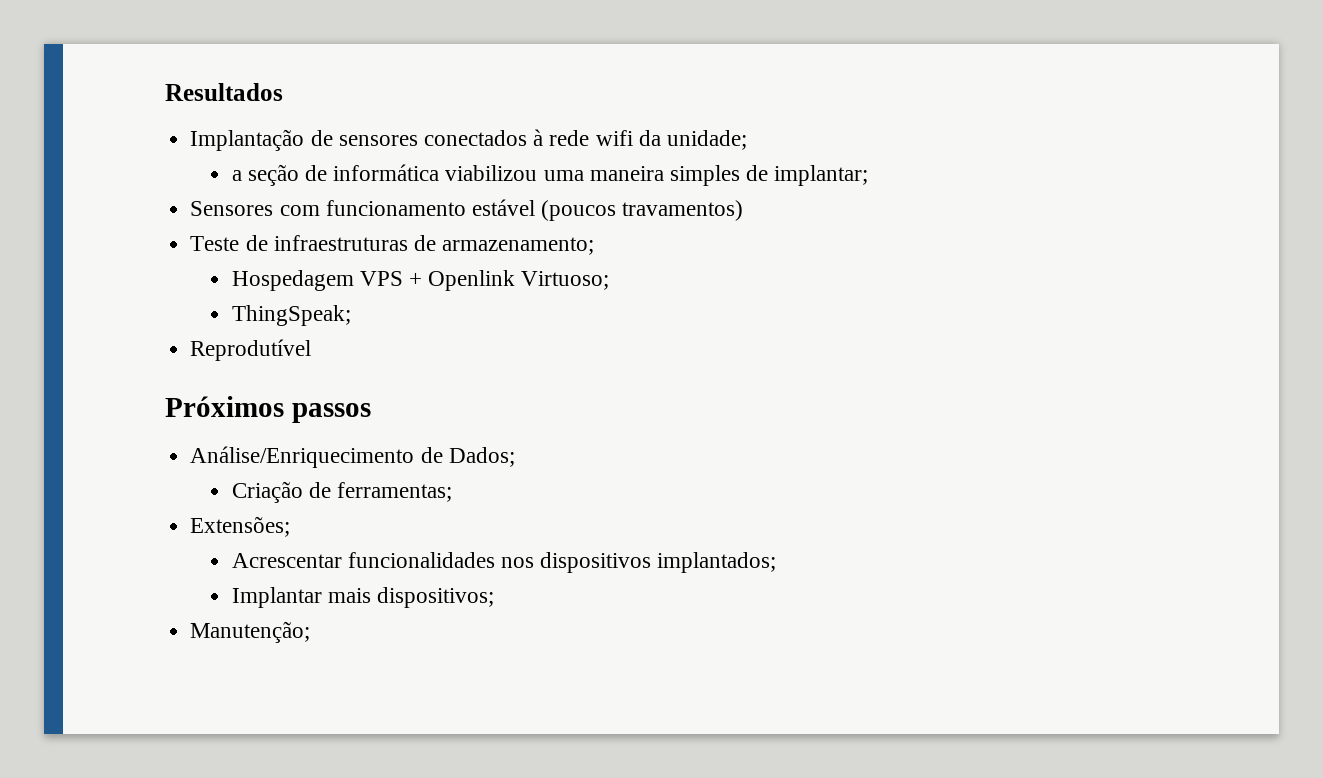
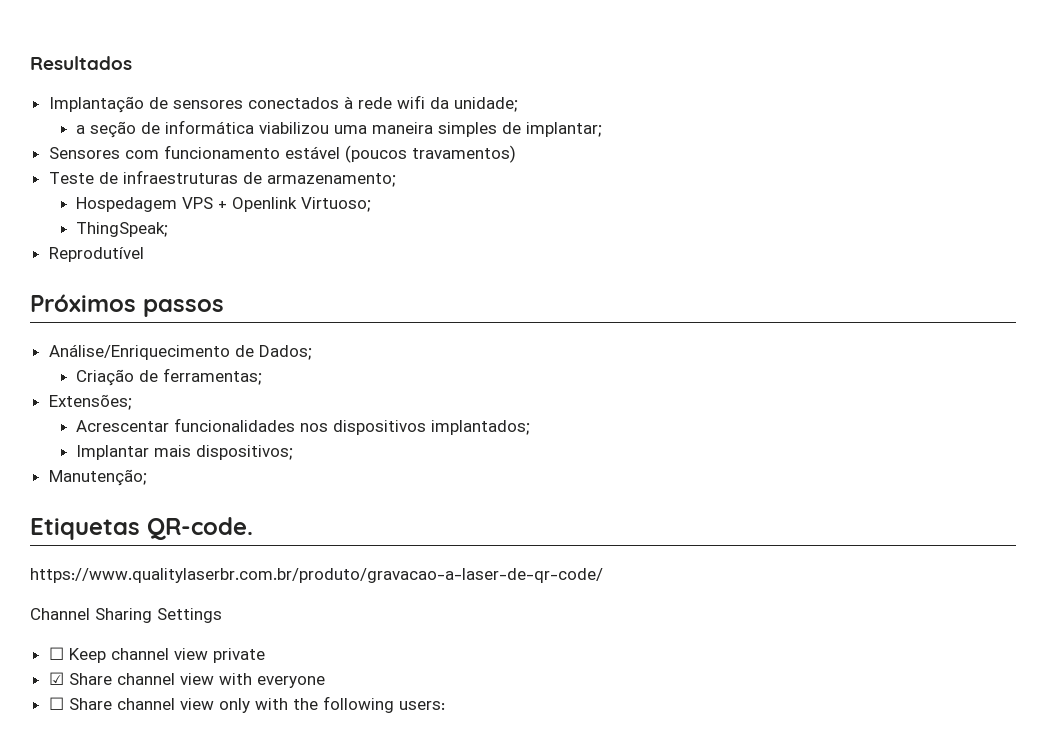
(311, 632) none -> [30,517,253,540] [30,568,603,583] [30,608,222,623] [48,647,265,663] [48,672,325,688] [48,696,445,713] // Etiquetas QR-code. // https://www.qualitylaserbr.com.br/produto/gravacao-a-laser-de-qr-code/ // Channel Sharing Settings // ☐ Keep channel view private // ☑ Share channel view with everyone // ☐ Share channel view only with the following users:

